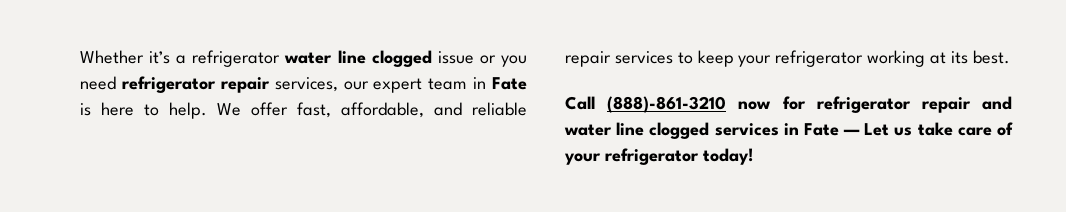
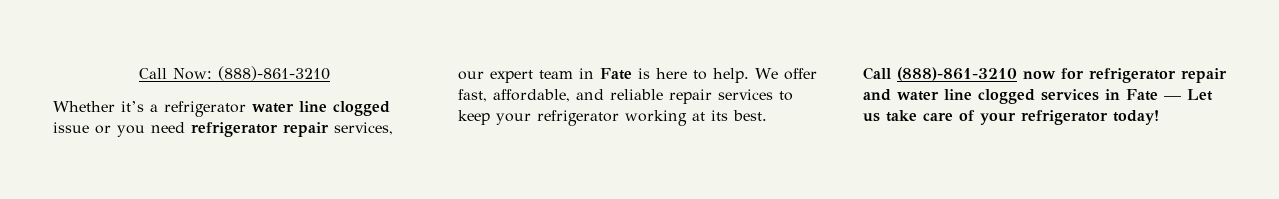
(80, 57) none -> [139,66,330,81] Call Now: (888)-861-3210 //

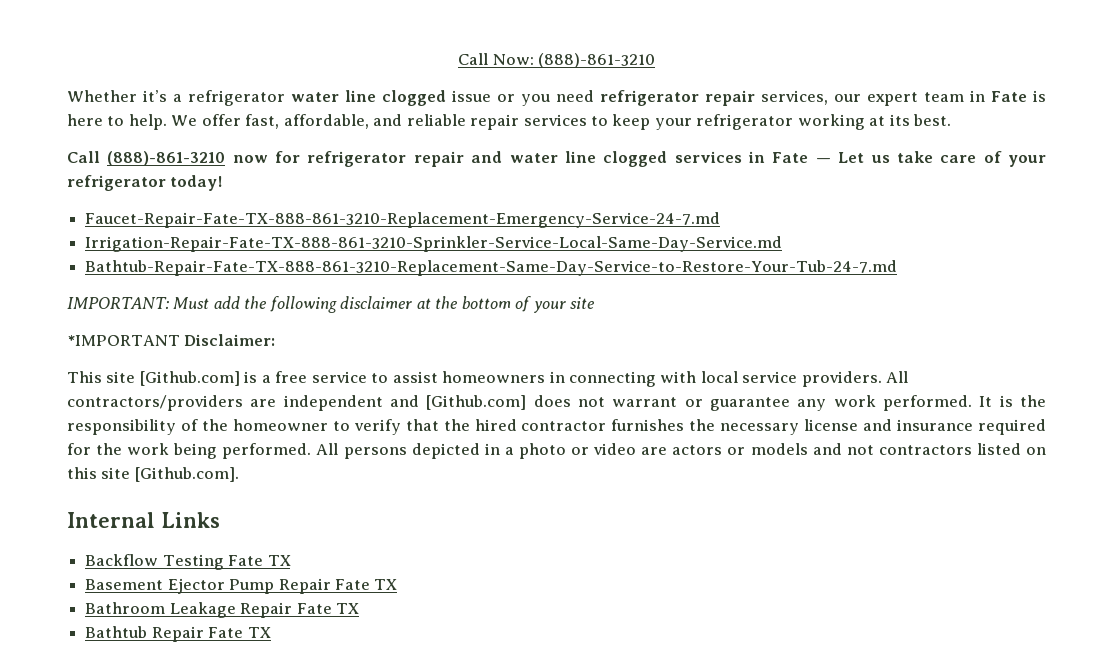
(1159, 117) none -> [85,212,721,228] [85,236,783,252] [85,260,898,276] [67,296,595,313] [67,334,276,346] [67,371,909,387] [67,395,1047,411] [67,419,1046,435] [67,443,1046,459] [67,467,239,482] [67,512,220,528] [85,554,291,570] [85,578,398,594] [85,602,359,618] [85,626,271,642] // Faucet-Repair-Fate-TX-888-861-3210-Replacement-Emergency-Service-24-7.md // Irrigation-Repair-Fate-TX-888-861-3210-Sprinkler-Service-Local-Same-Day-Service.md // Bathtub-Repair-Fate-TX-888-861-3210-Replacement-Same-Day-Service-to-Restore-Your-Tub-24-7.md // IMPORTANT: Must add the following disclaimer at the bottom of your site // *IMPORTANT Disclaimer: // This site [Github.com] is a free service to assist homeowners in connecting with local service providers. All contractors/providers are independent and [Github.com] does not warrant or guarantee any work performed. It is the responsibility of the homeowner to verify that the hired contractor furnishes the necessary license and insurance required for the work being performed. All persons depicted in a photo or video are actors or models and not contractors listed on this site [Github.com]. // Internal Links // Backflow Testing Fate TX // Basement Ejector Pump Repair Fate TX // Bathroom Leakage Repair Fate TX // Bathtub Repair Fate TX

